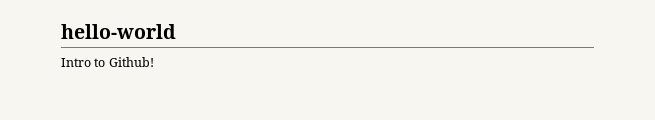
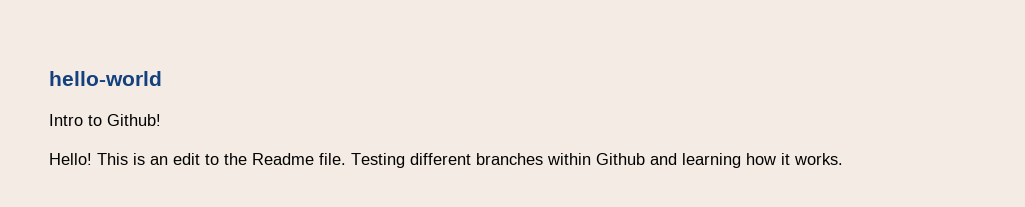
(154, 62) none -> [49,153,843,168] // Hello! This is an edit to the Readme file. Testing different branches within Github and learning how it works.

